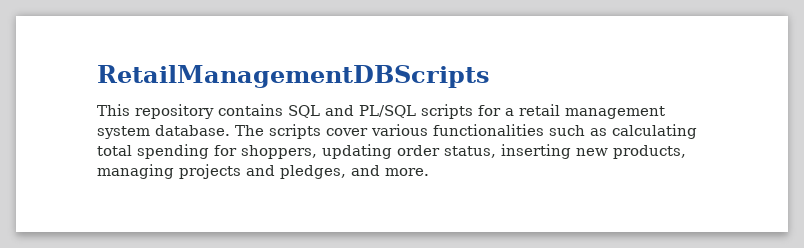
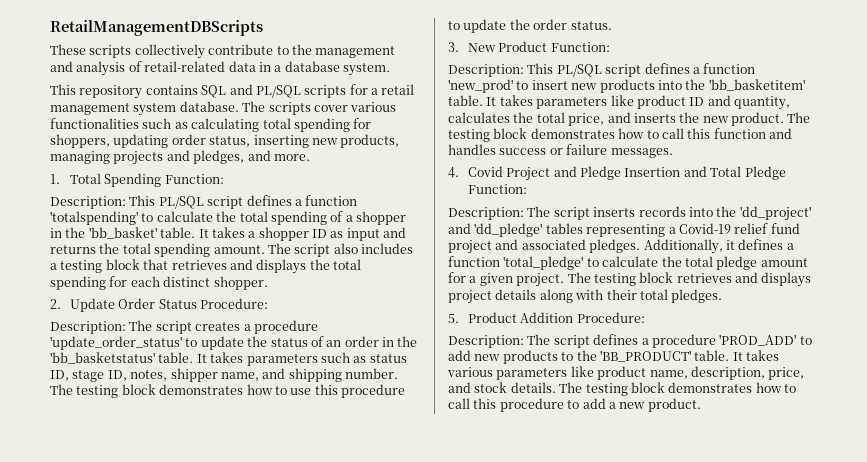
(490, 76) none -> [50,44,396,59] [50,61,390,76] // These scripts collectively contribute to the management and analysis of retail-related data in a database system.
(429, 172) none -> [50,173,224,187] [50,195,358,209] [50,211,406,225] [50,227,407,241] [50,243,413,257] [50,259,361,274] [50,276,268,290] [50,298,269,312] [50,320,318,334] [50,336,418,350] [50,352,407,366] [50,368,398,382] [50,384,405,398] [448,19,612,33] [448,41,610,52] [448,63,756,77] [448,79,805,93] [448,95,790,110] [448,112,811,126] [448,128,792,142] [448,144,673,158] [448,166,786,181] [467,184,527,194] [448,206,811,221] [448,223,800,237] [448,239,794,254] [448,256,808,270] [448,272,812,287] [448,289,723,304] [448,312,645,323] [448,334,812,348] [448,350,779,364] [447,366,805,380] [448,382,796,396] [448,398,701,412] // 1. Total Spending Function: // Description: This PL/SQL script defines a function 'totalspending' to calculate the total spending of a shopper in the 'bb_basket' table. It takes a shopper ID as input and returns the total spending amount. The script also includes a testing block that retrieves and displays the total spending for each distinct shopper. // 2. Update Order Status Procedure: // Description: The script creates a procedure 'update_order_status' to update the status of an order in the 'bb_basketstatus' table. It takes parameters such as status ID, stage ID, notes, shipper name, and shipping number. The testing block demonstrates how to use this procedure to update the order status. // 3. New Product Function: // Description: This PL/SQL script defines a function 'new_prod' to insert new products into the 'bb_basketitem' table. It takes parameters like product ID and quantity, calculates the total price, and inserts the new product. The testing block demonstrates how to call this function and handles success or failure messages. // 4. Covid Project and Pledge Insertion and Total Pledge Function: // Description: The script inserts records into the 'dd_project' and 'dd_pledge' tables representing a Covid-19 relief fund project and associated pledges. Additionally, it defines a function 'total_pledge' to calculate the total pledge amount for a given project. The testing block retrieves and displays project details along with their total pledges. // 5. Product Addition Procedure: // Description: The script defines a procedure 'PROD_ADD' to add new products to the 'BB_PRODUCT' table. It takes various parameters like product name, description, price, and stock details. The testing block demonstrates how to call this procedure to add a new product.

